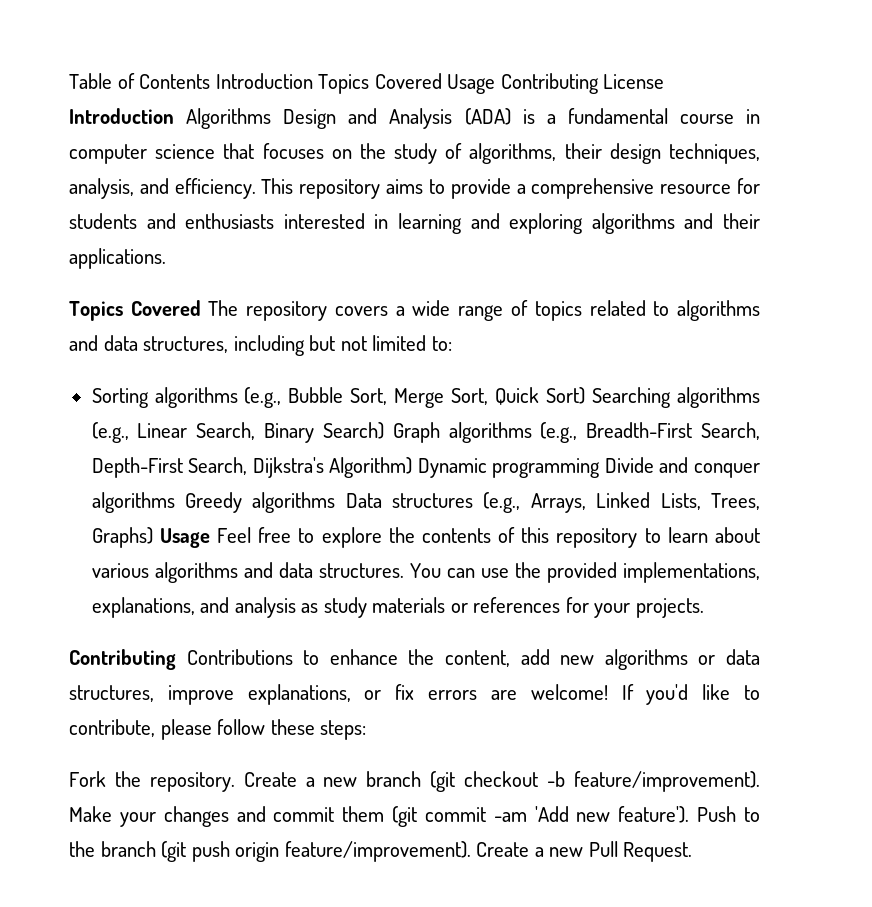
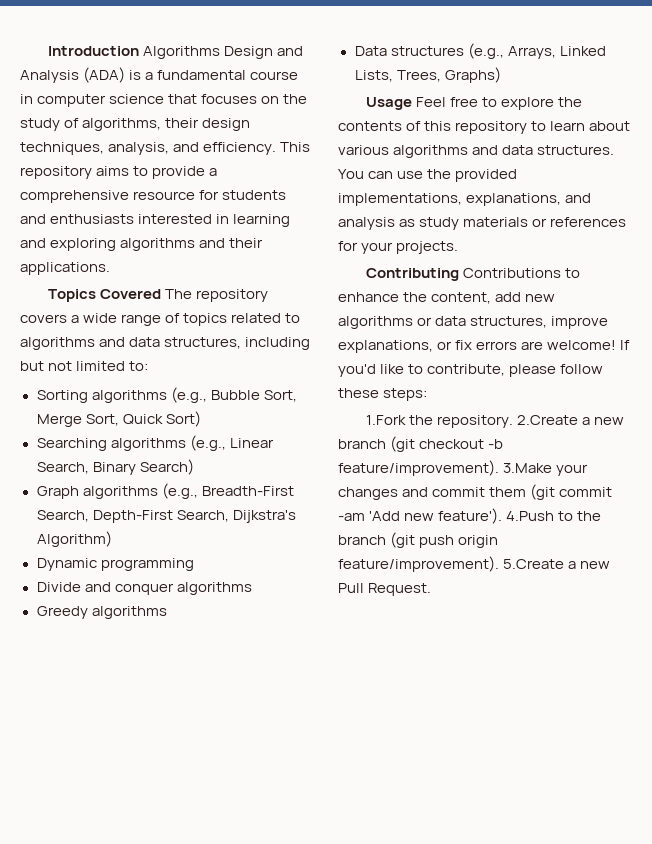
[69,73,665,94] Table of Contents Introduction Topics Covered Usage Contributing License -> (47, 51) none
(586, 395) none -> (201, 419) //
(384, 430) none -> (194, 467) //
(413, 467) none -> (112, 539) //
(601, 468) none -> (194, 564) //
(175, 502) none -> (252, 588) //
(336, 502) none -> (167, 612) //
(153, 537) none -> (501, 75) //
[69,771,106,787] Fork -> [365,415,406,425] 1.Fork
[243,772,297,787] Create -> [516,415,578,425] 2.Create
[69,806,112,822] Make -> [503,463,553,473] 3.Make
[697,806,737,822] Push -> [506,511,555,521] 4.Push
[476,842,530,857] Create -> [503,559,565,569] 5.Create

